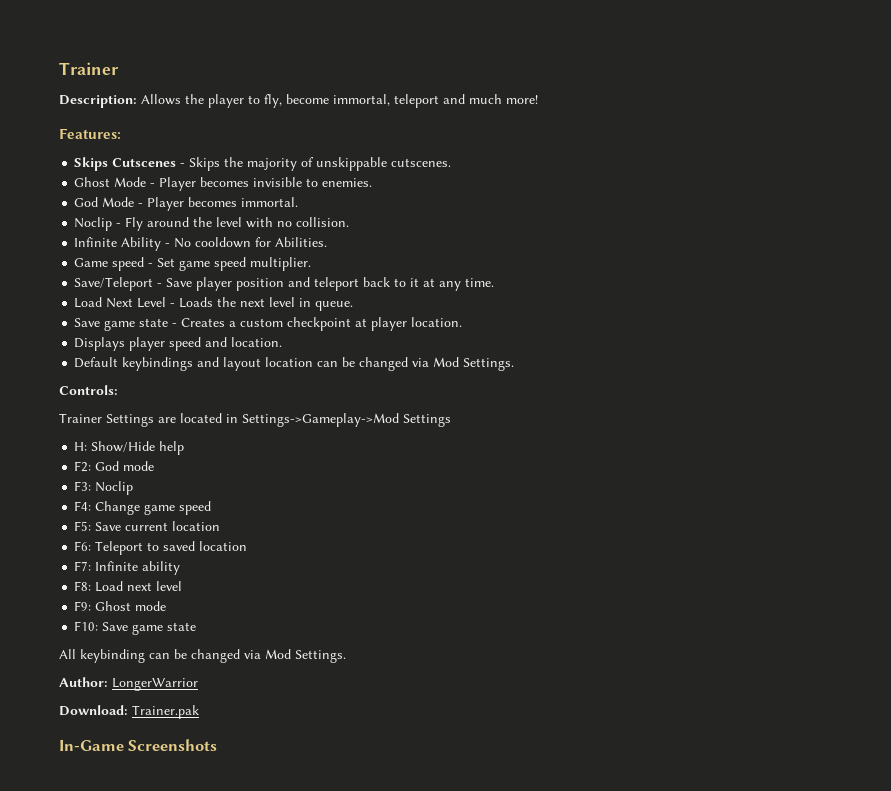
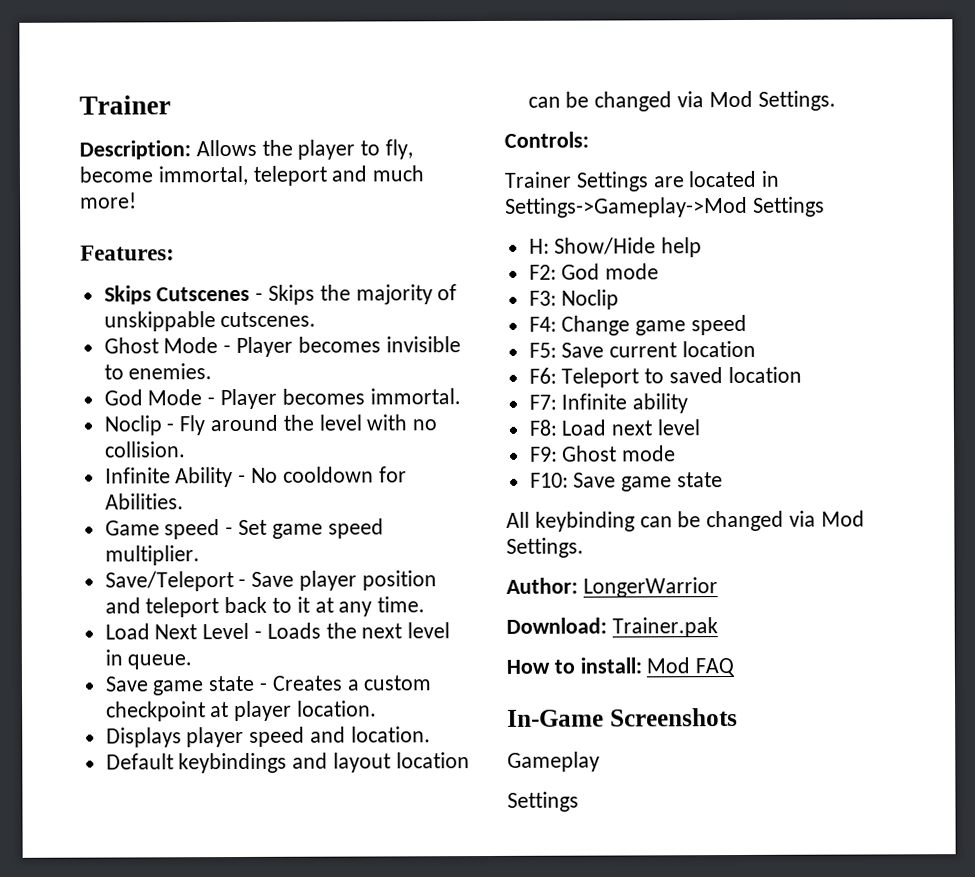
(199, 712) none -> [506,657,736,677] // How to install: Mod FAQ
(218, 745) none -> [507,751,600,772] [507,791,579,812] // Gameplay // Settings

